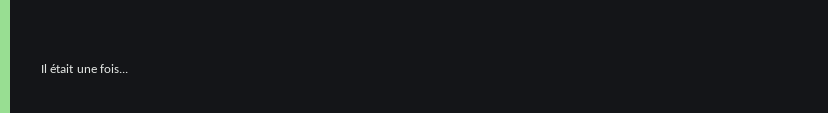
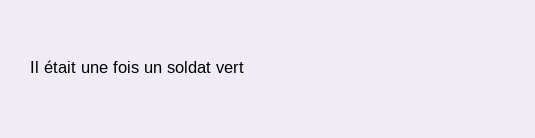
[100,64,129,73] fois... -> [113,61,244,73] fois un soldat vert

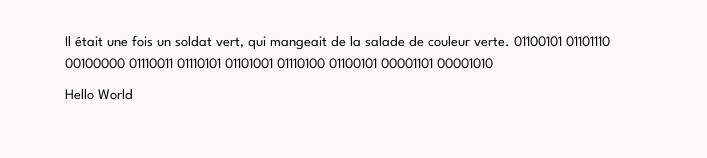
[216,62,244,73] vert -> [216,36,610,50] [65,58,493,69] [65,89,133,100] vert, qui mangeait de la salade de couleur verte. 01100101 01101110 00100000 01110011 01110101 01101001 01110100 01100101 00001101 00001010 // Hello World

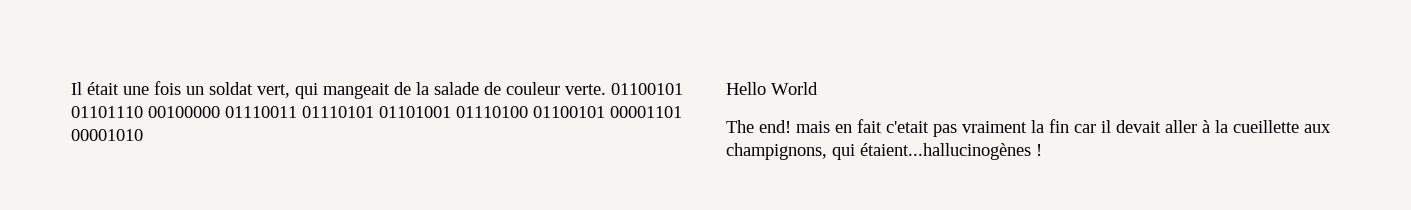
(133, 94) none -> [726,119,1331,137] [726,143,1042,160] // The end! mais en fait c'etait pas vraiment la fin car il devait aller à la cueillette aux champignons, qui étaient...hallucinogènes !

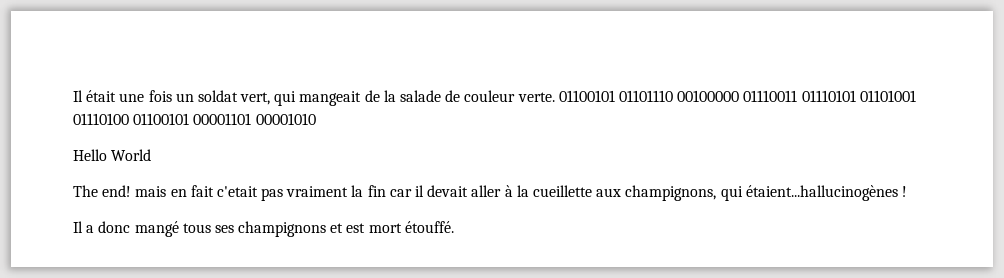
(1042, 150) none -> [73,221,454,237] // Il a donc mangé tous ses champignons et est mort étouffé.

